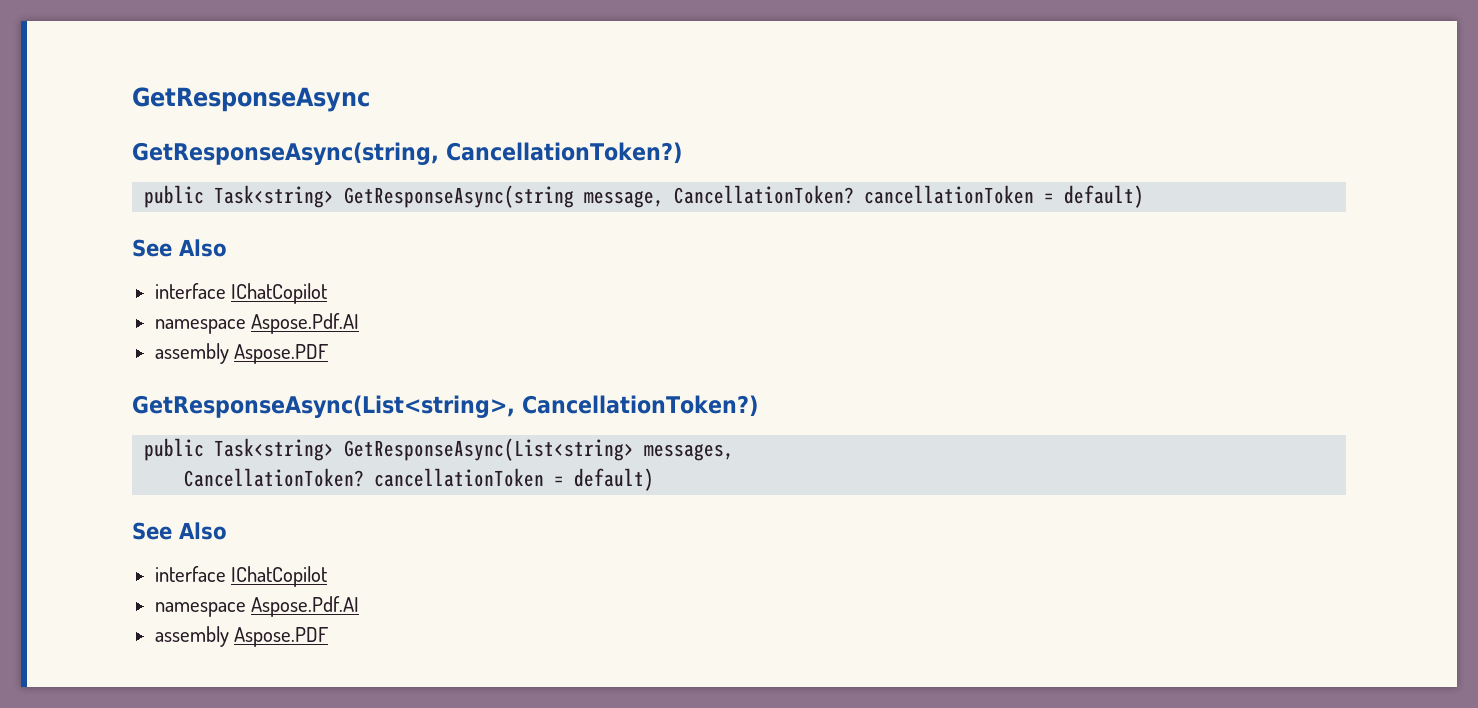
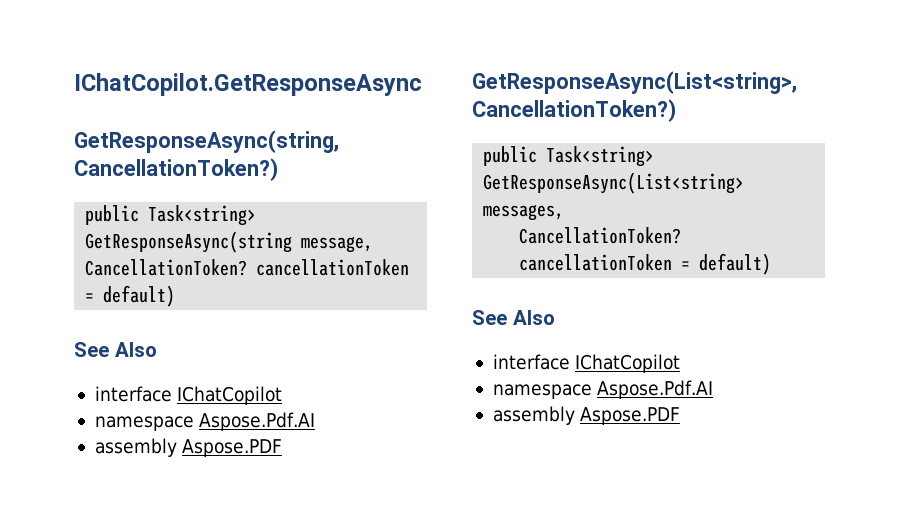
[132,87,370,112] GetResponseAsync -> [74,73,422,96] IChatCopilot.GetResponseAsync

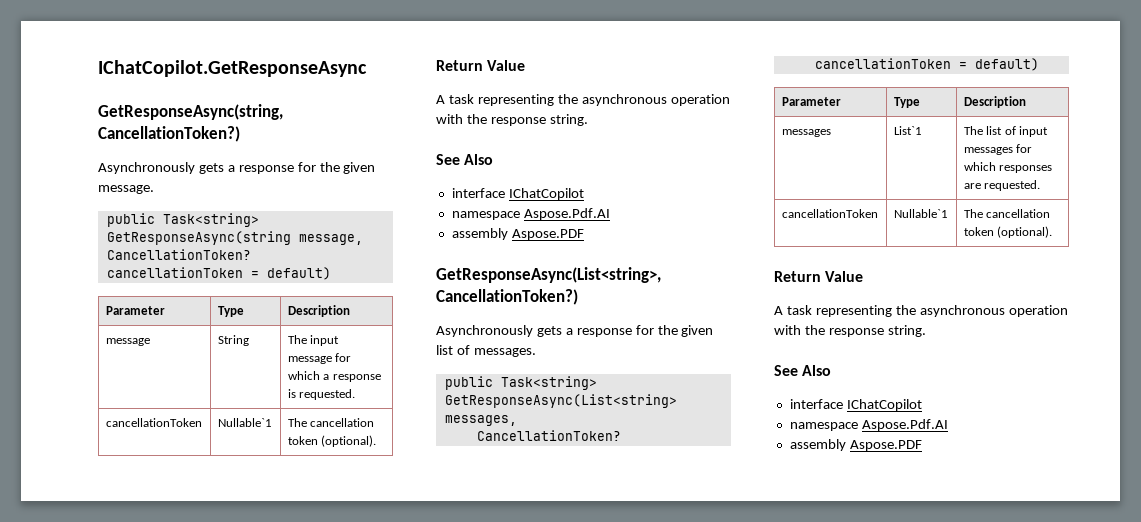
(278, 169) none -> [98,162,376,174] [98,185,154,194] // Asynchronously gets a response for the given message.
(176, 296) none -> [105,306,165,315] [217,306,244,317] [287,305,350,317] [105,338,150,346] [217,335,249,346] [287,335,340,346] [287,353,352,364] [287,371,381,382] [287,389,356,400] [105,418,202,427] [217,418,272,427] [287,418,375,427] [287,435,377,447] [436,60,526,71] [436,94,730,106] [436,114,588,126] // Parameter | Type | Description // message | String | The input message for which a response is requested. // cancellationToken | Nullable`1 | The cancellation token (optional). // Return Value // A task representing the asynchronous operation with the response string.
(676, 110) none -> [436,325,714,337] [436,345,536,357] // Asynchronously gets a response for the given list of messages.
(772, 264) none -> [781,97,841,106] [893,97,920,108] [963,96,1026,108] [781,129,831,137] [893,126,922,135] [963,126,1049,137] [963,144,1033,155] [963,162,1053,173] [963,180,1041,191] [781,209,878,218] [893,209,948,218] [963,209,1051,218] [963,226,1053,238] [774,271,864,282] [774,305,1068,317] [774,325,926,337] // Parameter | Type | Description // messages | List`1 | The list of input messages for which responses are requested. // cancellationToken | Nullable`1 | The cancellation token (optional). // Return Value // A task representing the asynchronous operation with the response string.

